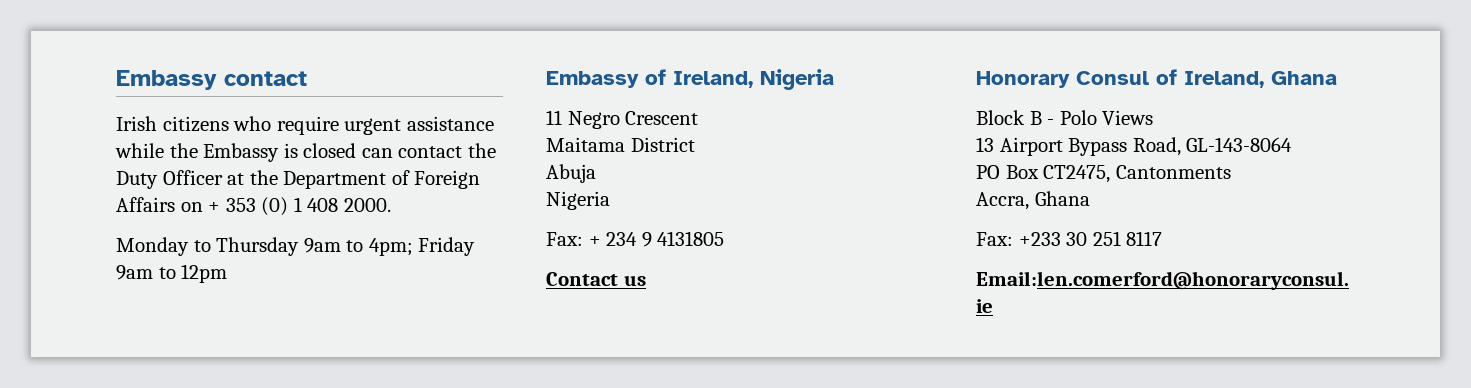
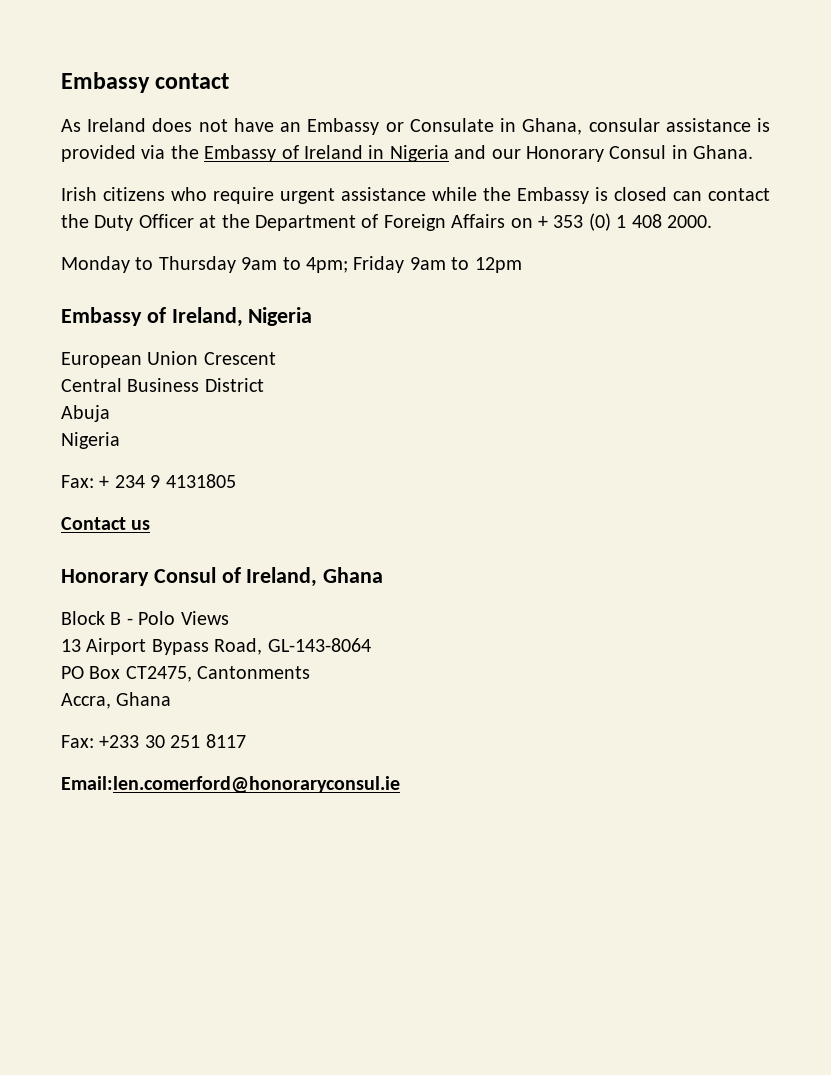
(307, 78) none -> [61,118,771,135] [61,145,754,162] // As Ireland does not have an Embassy or Consulate in Ghana, consular assistance is provided via the Embassy of Ireland in Nigeria and our Honorary Consul in Ghana.
[546,110,620,129] 11 Negro -> [61,351,199,368] European Union
[546,137,625,152] Maitama -> [61,378,200,392] Central Business

